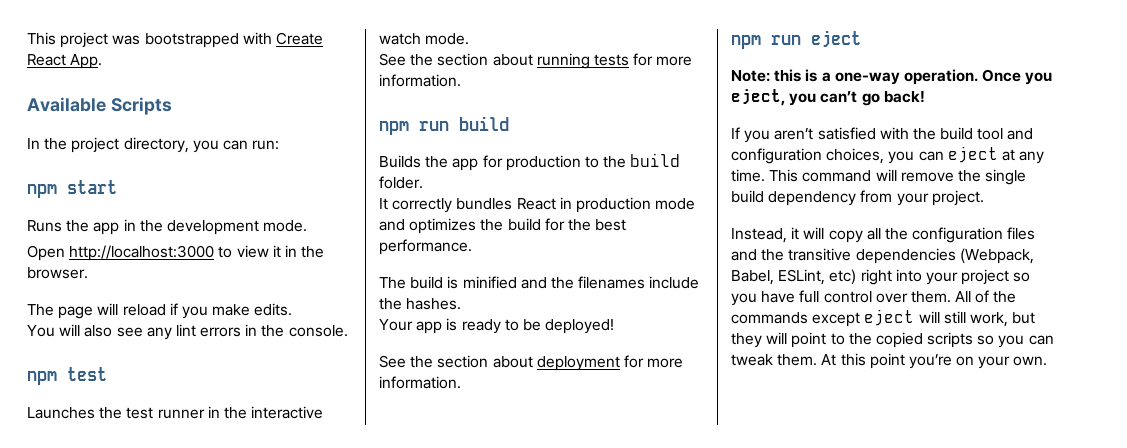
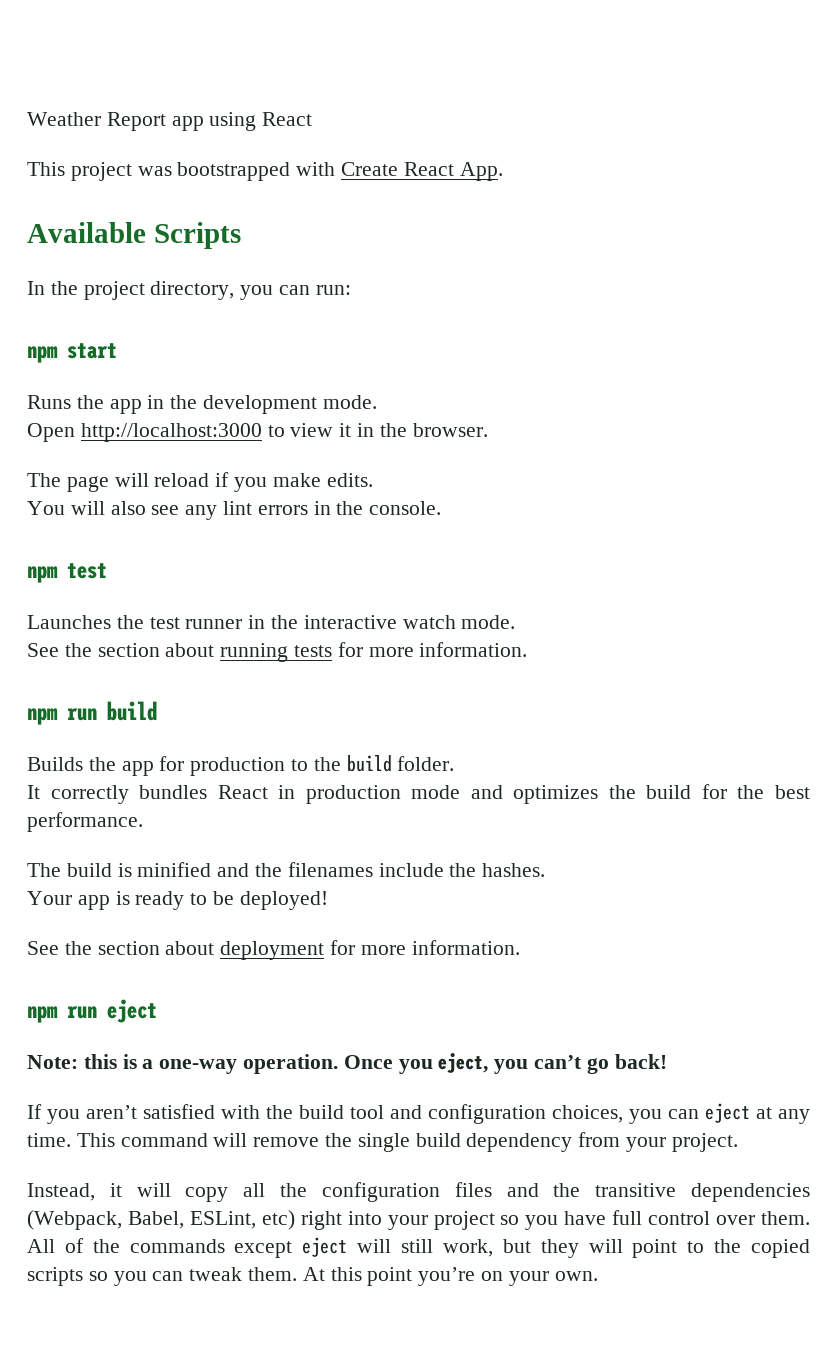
(27, 38) none -> [27,112,313,131] Weather Report app using React //

